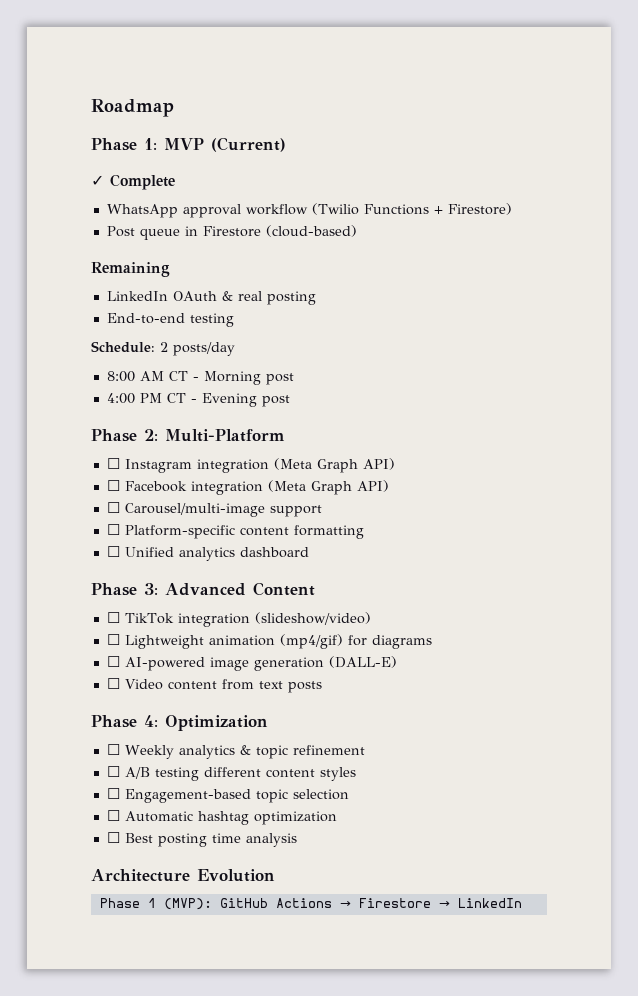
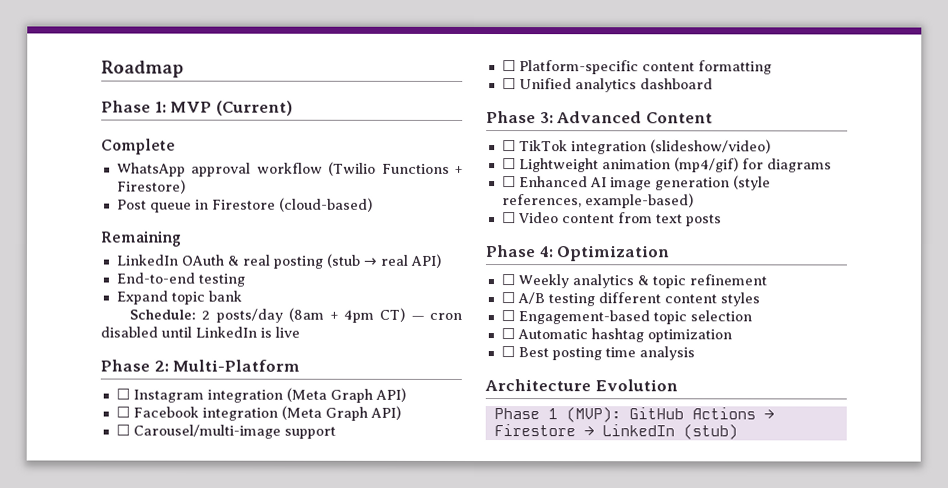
[91,175,104,186] ✓ -> (293, 108) none
(316, 298) none -> [325,253,441,268] (stub → real API)
(234, 320) none -> [115,290,242,305] // Expand topic bank
[106,371,294,385] [106,393,290,407] // 8:00 AM CT - Morning post // 4:00 PM CT - Evening post -> [288,307,463,323] [100,326,300,338] (8am + 4pm CT) — cron disabled until LinkedIn is live
[124,656,397,671] AI-powered image generation (DALL-E) -> [518,175,771,191] [501,193,694,209] Enhanced AI image generation (style references, example-based)
(522, 903) none -> [682,424,738,440] (stub)

